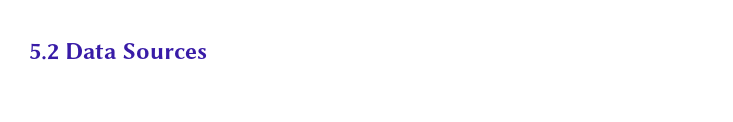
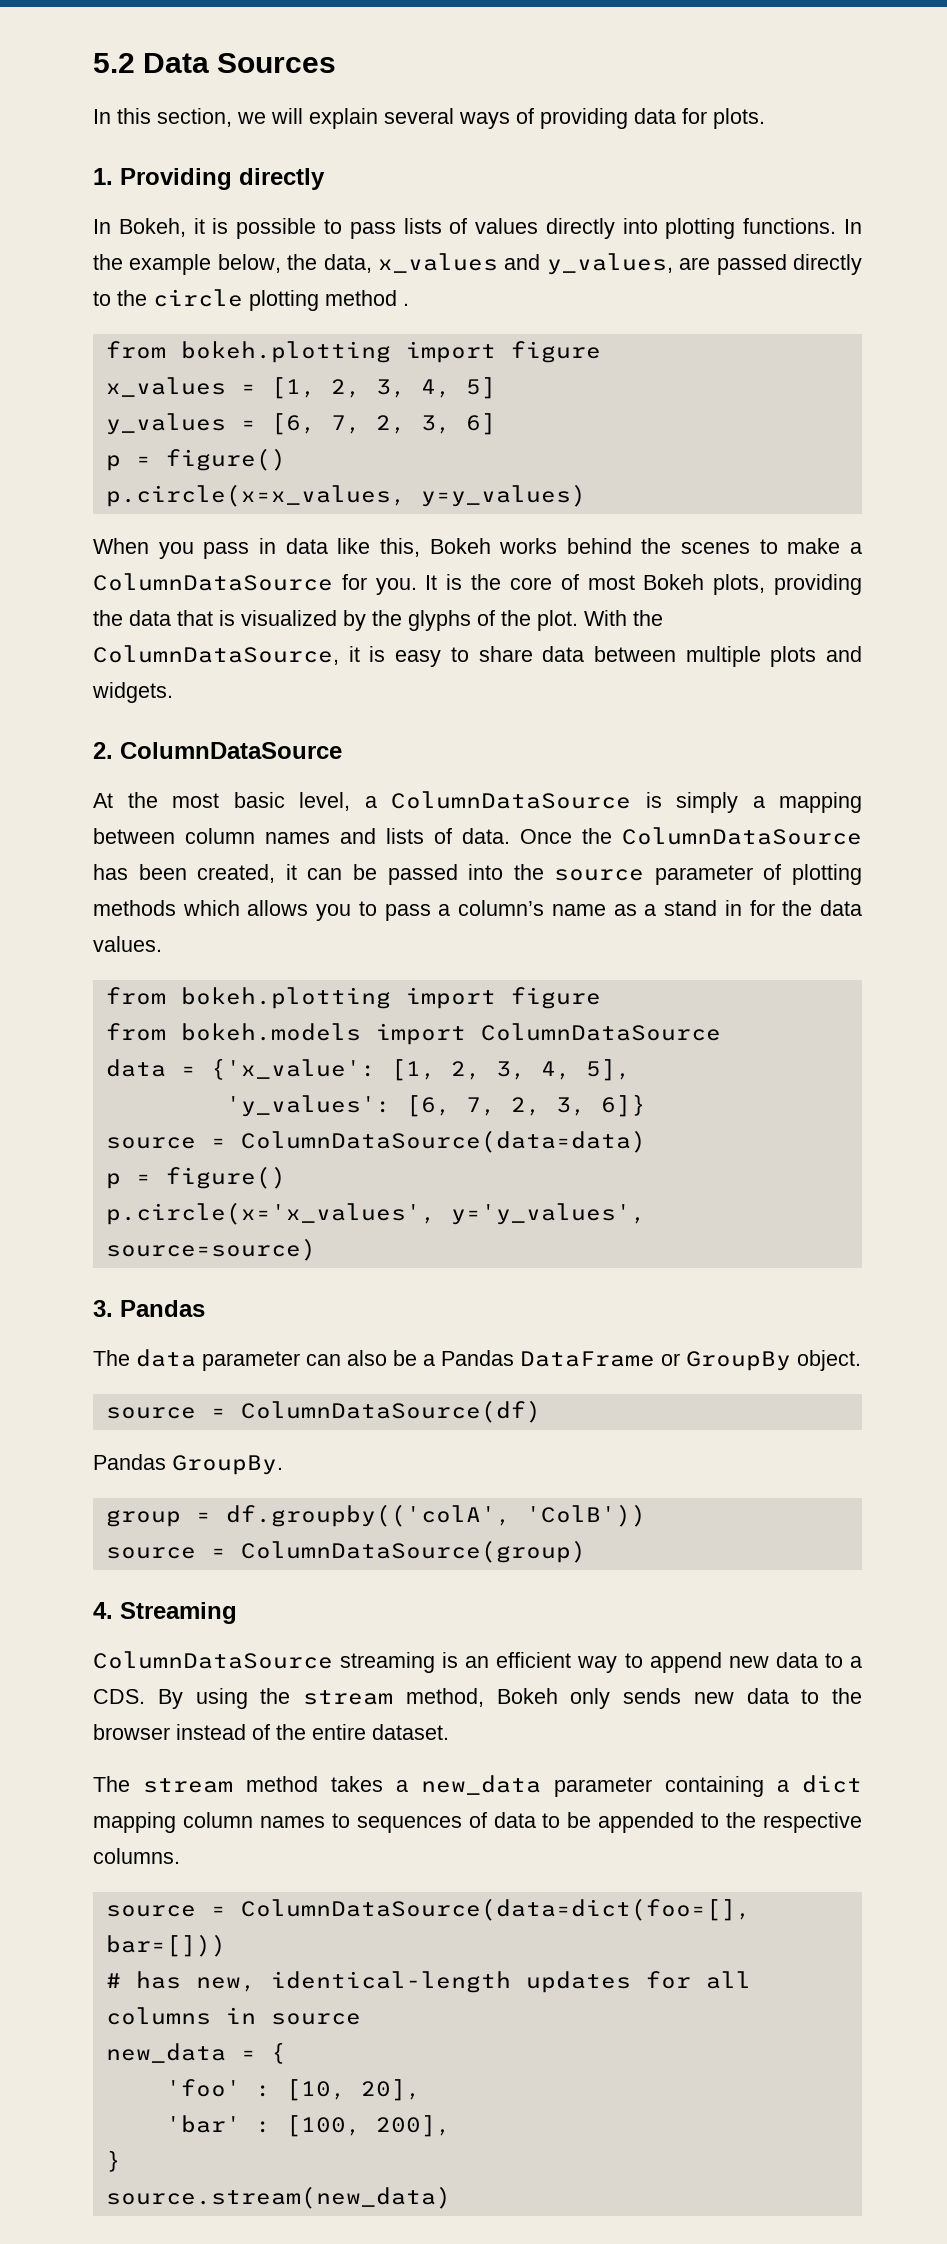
(207, 51) none -> [93,108,765,129] [93,168,325,190] [93,218,863,239] [93,253,862,275] [93,289,409,311] [105,341,601,363] [105,377,496,399] [105,413,496,435] [105,448,286,471] [105,484,586,507] [93,538,862,559] [93,573,863,595] [93,610,663,631] [93,645,862,667] [92,682,173,703] [93,742,342,759] [93,791,862,813] [93,827,862,845] [93,864,863,885] [93,900,863,921] [93,936,162,952] [105,987,601,1009] [105,1023,721,1045] [105,1058,631,1081] [225,1094,646,1117] [105,1130,646,1153] [105,1166,286,1189] [105,1202,646,1225] [105,1238,316,1261] [93,1300,205,1317] [93,1349,861,1371] [105,1400,541,1423] [93,1454,283,1475] [105,1504,646,1527] [105,1540,586,1563] [93,1602,237,1624] [93,1651,863,1673] [93,1688,862,1709] [93,1724,449,1740] [93,1775,862,1797] [93,1812,862,1833] [93,1848,180,1864] [105,1898,751,1921] [105,1934,226,1957] [105,1971,751,1993] [105,2007,361,2025] [105,2042,286,2064] [165,2079,421,2101] [165,2115,451,2137] [105,2150,121,2172] [105,2186,451,2209] // In this section, we will explain several ways of providing data for plots. // 1. Providing directly // In Bokeh, it is possible to pass lists of values directly into plotting functions. In the example below, the data, x_values and y_values, are passed directly to the circle plotting method . // from bokeh.plotting import figure // x_values = [1, 2, 3, 4, 5] // y_values = [6, 7, 2, 3, 6] // p = figure() // p.circle(x=x_values, y=y_values) // When you pass in data like this, Bokeh works behind the scenes to make a ColumnDataSource for you. It is the core of most Bokeh plots, providing the data that is visualized by the glyphs of the plot. With the ColumnDataSource, it is easy to share data between multiple plots and widgets. // 2. ColumnDataSource // At the most basic level, a ColumnDataSource is simply a mapping between column names and lists of data. Once the ColumnDataSource has been created, it can be passed into the source parameter of plotting methods which allows you to pass a column’s name as a stand in for the data values. // from bokeh.plotting import figure // from bokeh.models import ColumnDataSource // data = {'x_value': [1, 2, 3, 4, 5], // 'y_values': [6, 7, 2, 3, 6]} // source = ColumnDataSource(data=data) // p = figure() // p.circle(x='x_values', y='y_values', source=source) // 3. Pandas // The data parameter can also be a Pandas DataFrame or GroupBy object. // source = ColumnDataSource(df) // Pandas GroupBy. // group = df.groupby(('colA', 'ColB')) // source = ColumnDataSource(group) // 4. Streaming // ColumnDataSource streaming is an efficient way to append new data to a CDS. By using the stream method, Bokeh only sends new data to the browser instead of the entire dataset. // The stream method takes a new_data parameter containing a dict mapping column names to sequences of data to be appended to the respective columns. // source = ColumnDataSource(data=dict(foo=[], bar=[])) // # has new, identical-length updates for all columns in source // new_data = { // 'foo' : [10, 20], // 'bar' : [100, 200], // } // source.stream(new_data)

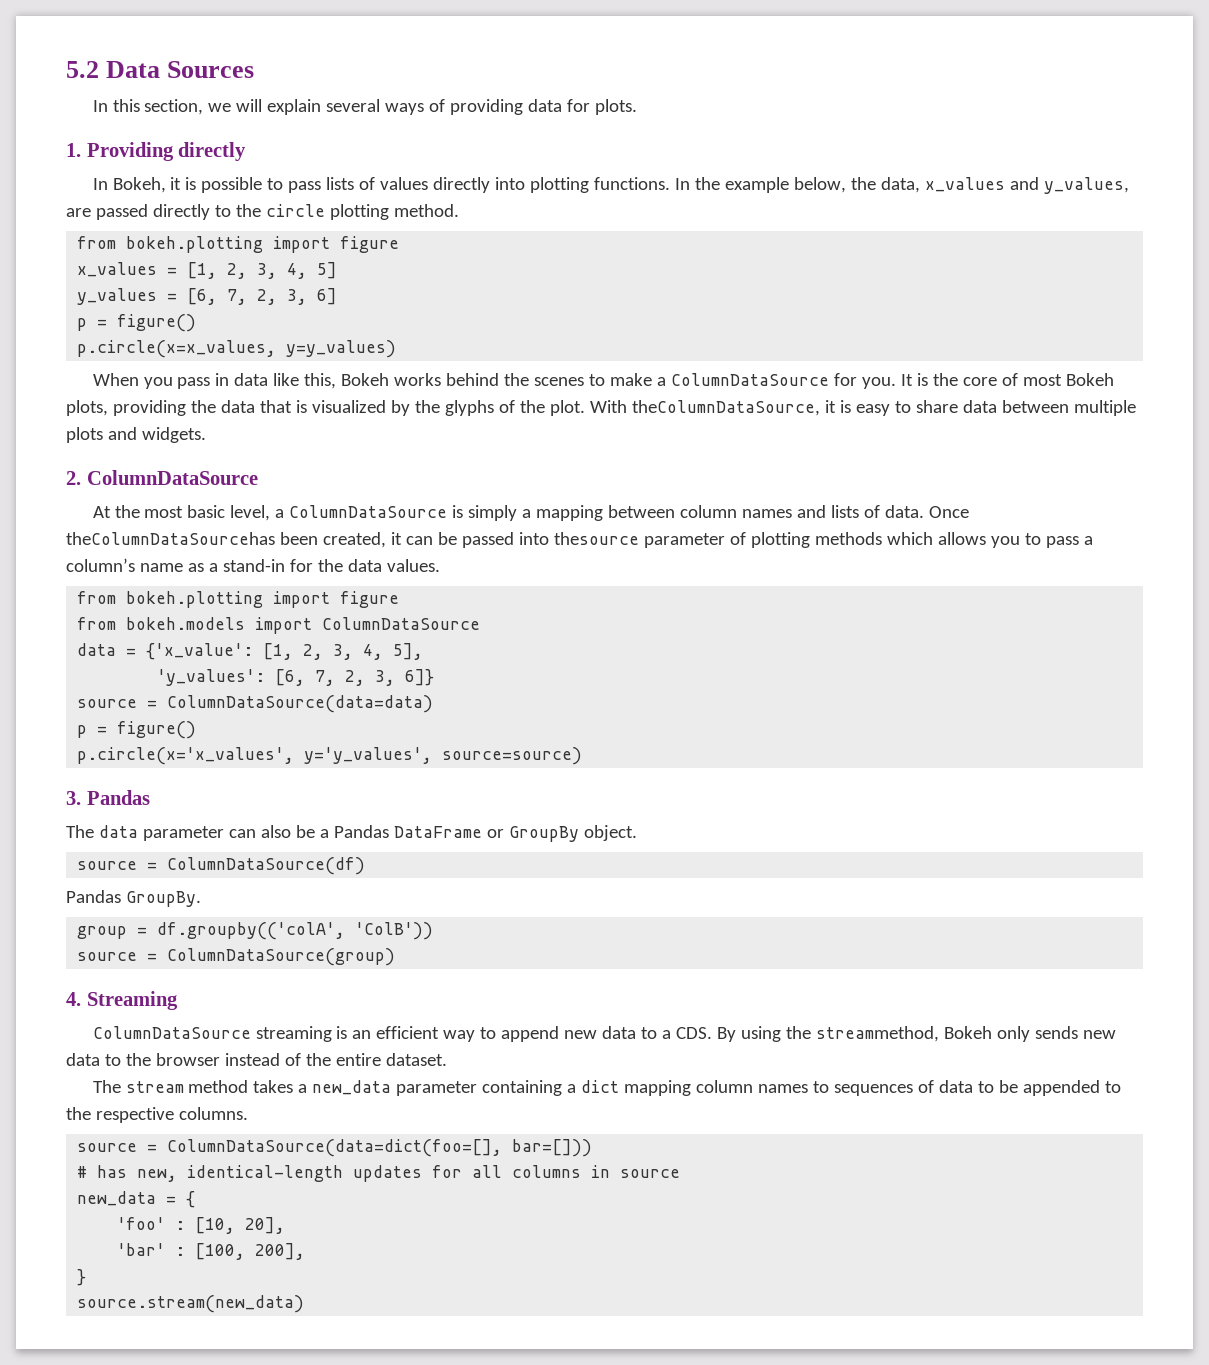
[325,290,409,306] method . -> [393,204,459,217] method.
[633,610,663,626] [93,645,339,665] the ColumnDataSource, -> [631,400,820,416] theColumnDataSource,
[582,827,862,845] [93,864,128,880] the ColumnDataSource has -> [66,532,275,545] theColumnDataSourcehas
[513,864,645,881] the source -> [553,532,639,545] thesource
[664,900,742,916] stand in -> [222,559,285,572] stand-in
[303,1688,484,1707] stream method, -> [816,1026,940,1042] streammethod,

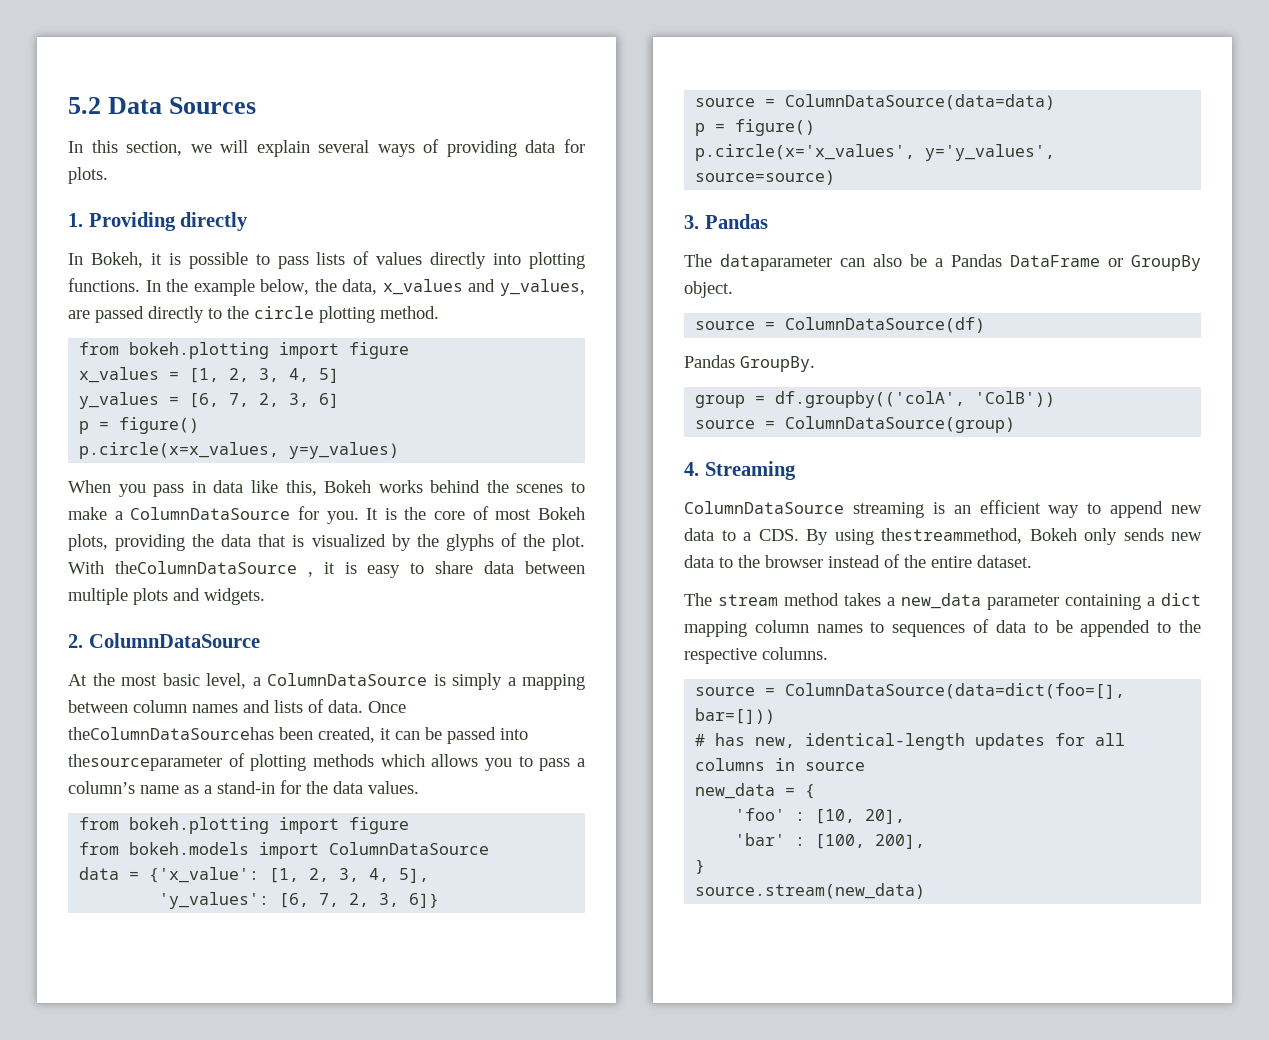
[631,400,820,416] theColumnDataSource, -> [114,561,313,577] theColumnDataSource ,
[553,532,725,548] thesource parameter -> [68,754,222,771] thesourceparameter
[98,825,224,841] data parameter -> [720,254,832,271] dataparameter
[786,1026,940,1042] the streammethod, -> [881,528,1022,544] thestreammethod,

